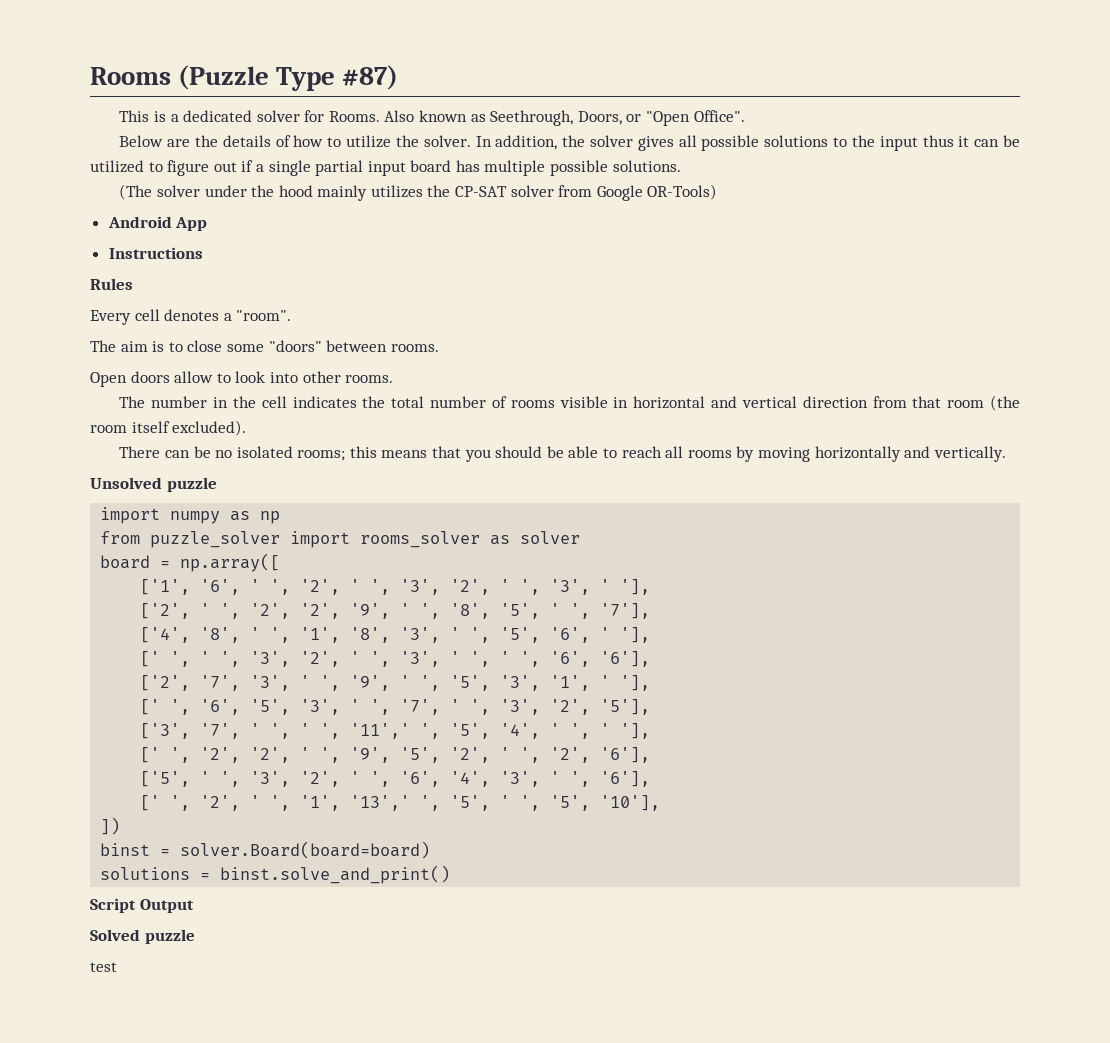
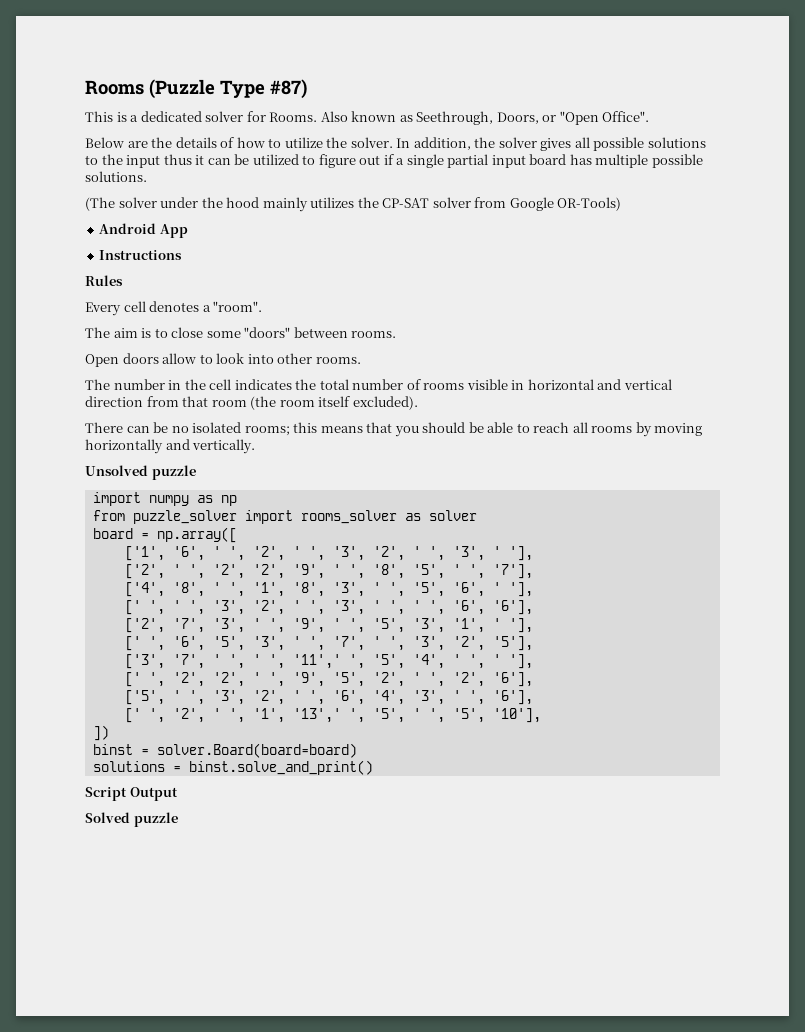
[90,962,117,972] // test -> (178, 819) none

